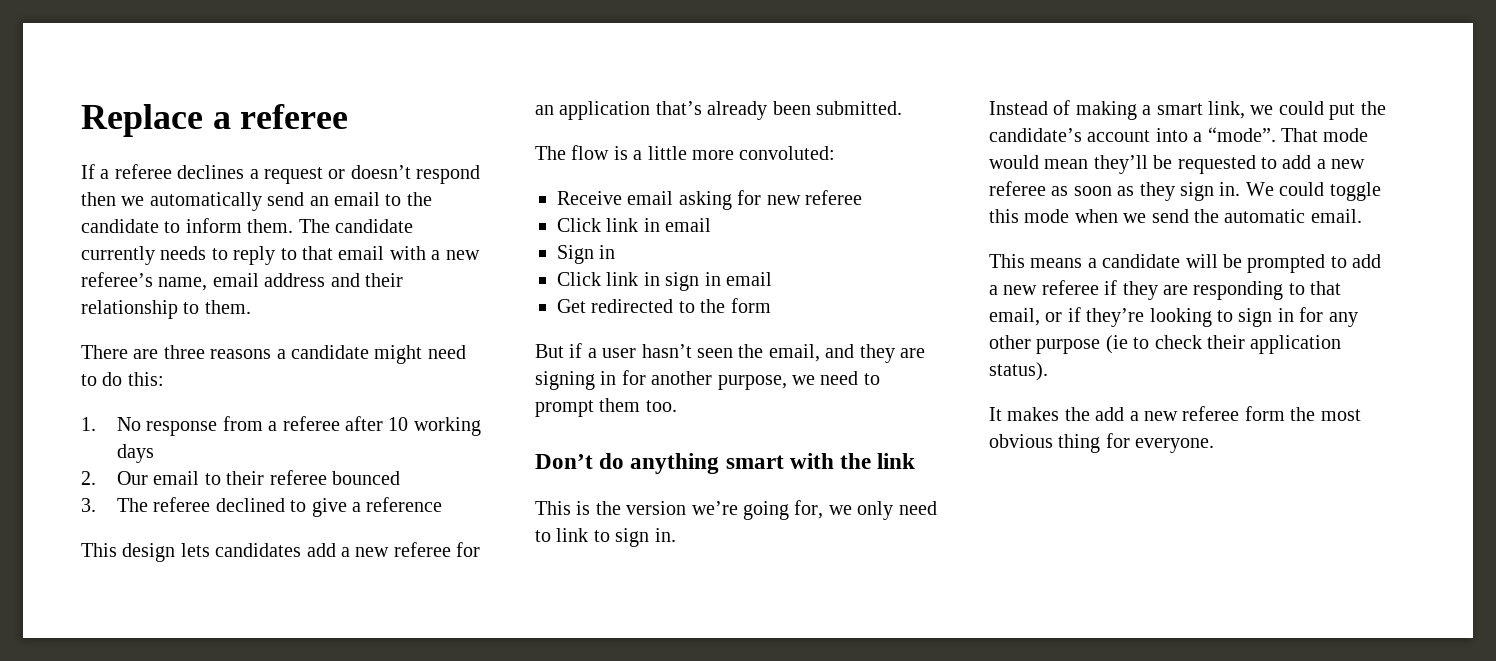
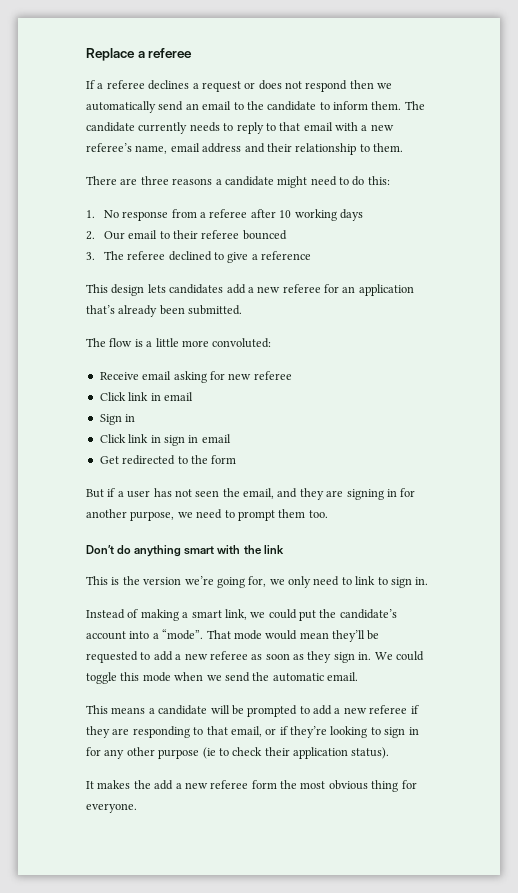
[350,165,411,179] doesn’t -> [258,80,302,90] does not
[641,344,692,358] hasn’t -> [153,488,192,497] has not

